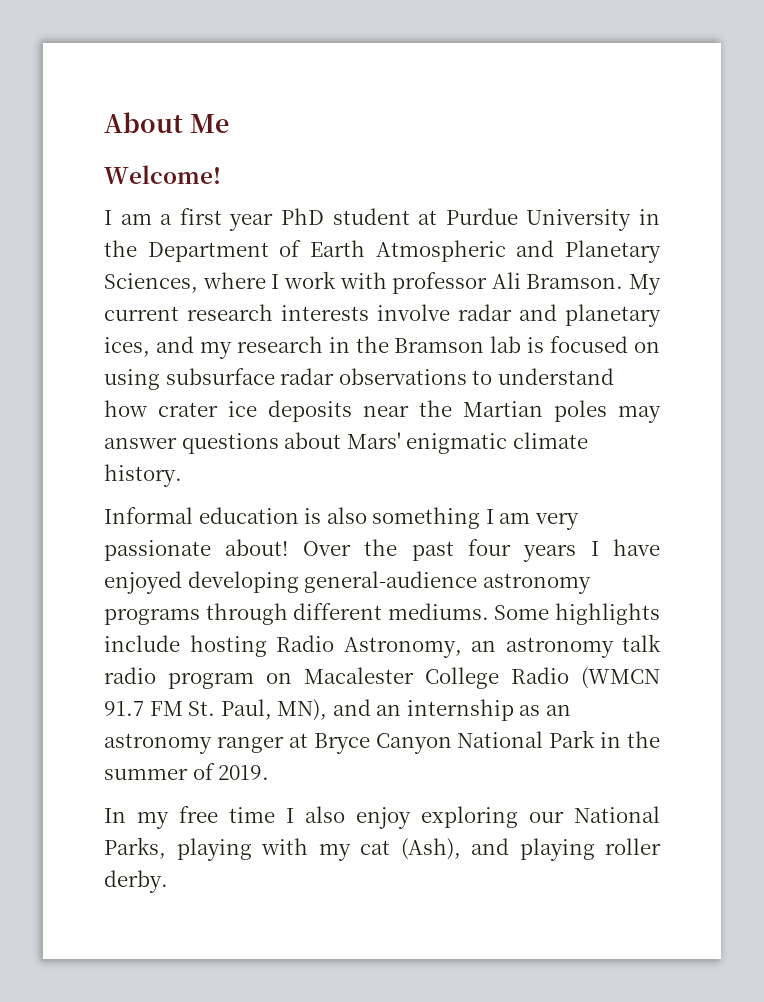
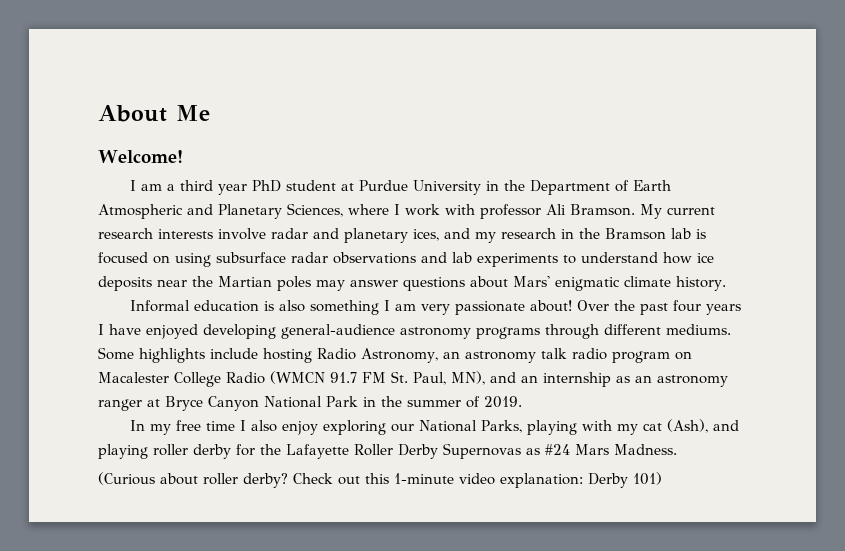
[179,208,222,225] first -> [180,180,214,191] third
(467, 376) none -> [421,252,558,267] and lab experiments
[158,402,218,417] crater -> (692, 258) none
[104,870,168,893] derby. -> [193,443,677,459] [98,472,662,488] derby for the Lafayette Roller Derby Supernovas as #24 Mars Madness. // (Curious about roller derby? Check out this 1-minute video explanation: Derby 101)

